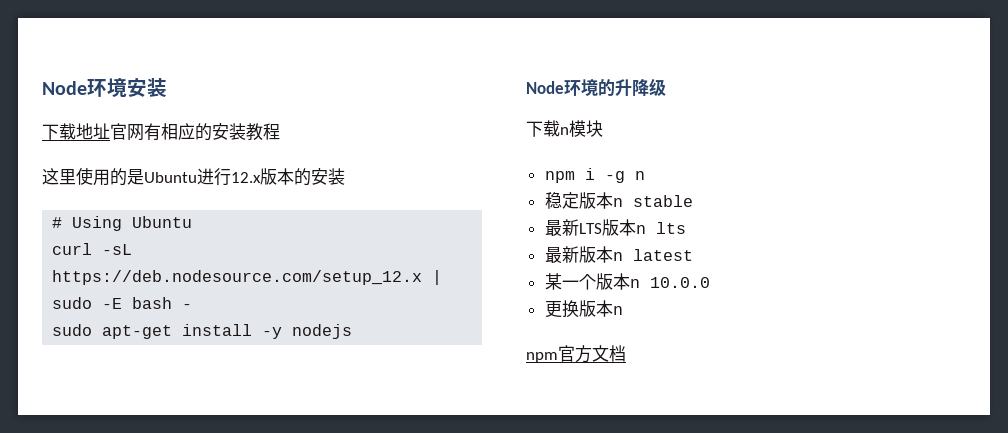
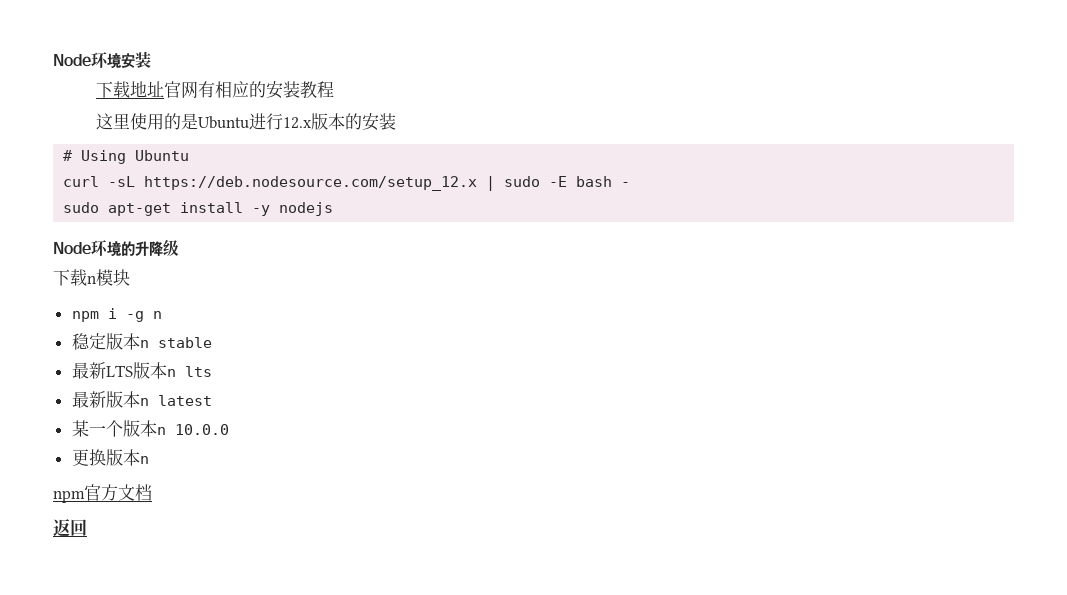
(626, 353) none -> [53,519,87,537] // 返回

